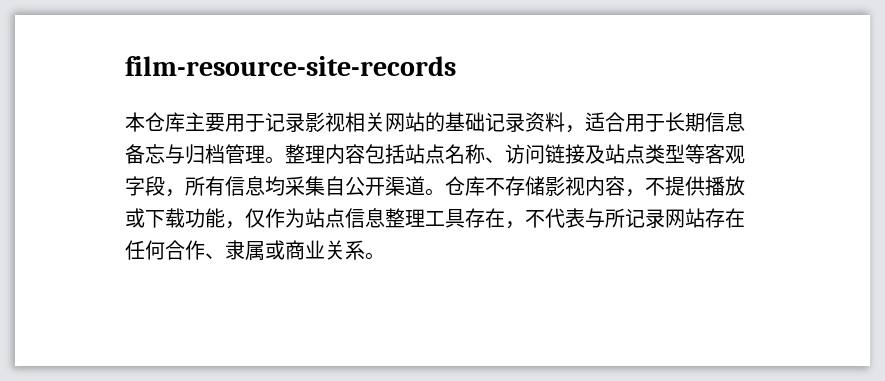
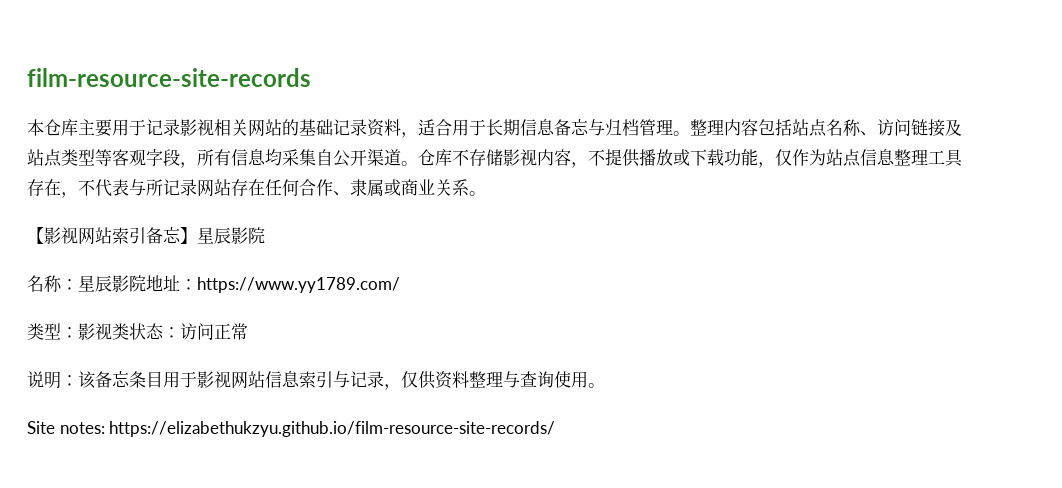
(385, 256) none -> [27,227,265,245] [27,275,400,293] [27,323,248,340] [27,371,605,390] [27,421,556,437] // 【影视网站索引备忘】星辰影院 // 名称：星辰影院地址：https://www.yy1789.com/ // 类型：影视类状态：访问正常 // 说明：该备忘条目用于影视网站信息索引与记录，仅供资料整理与查询使用。 // Site notes: https://elizabethukzyu.github.io/film-resource-site-records/

